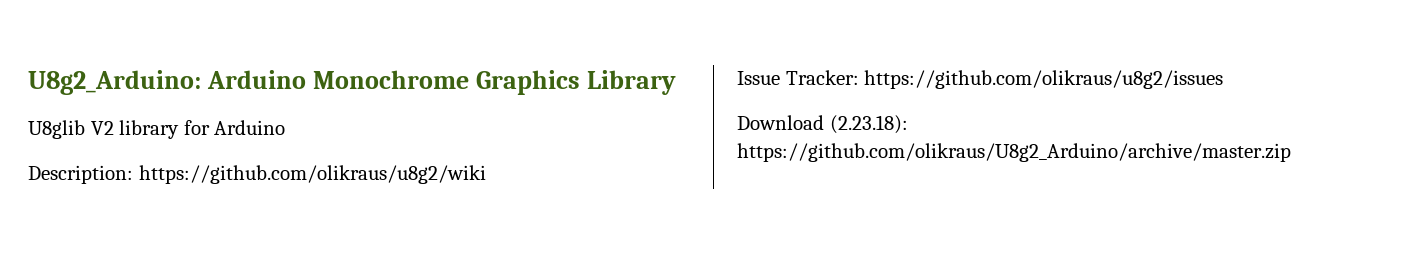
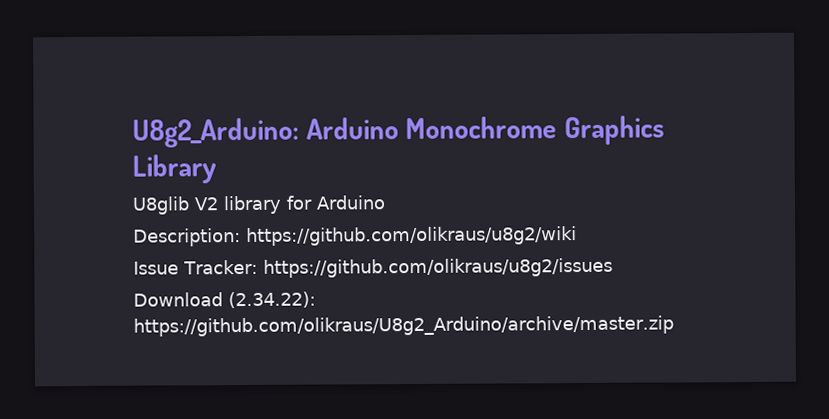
[829,115,908,134] (2.23.18): -> [228,291,316,309] (2.34.22):

